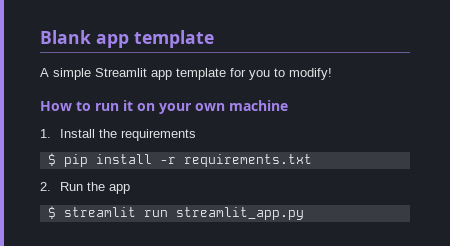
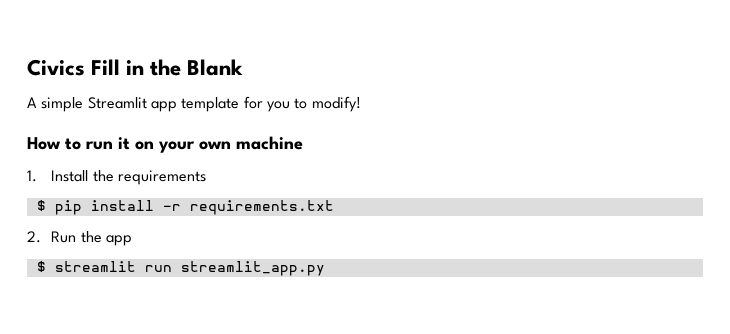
(40, 37) none -> [27,59,182,76] Civics Fill in the
[96,30,214,48] app template -> (244, 67) none

